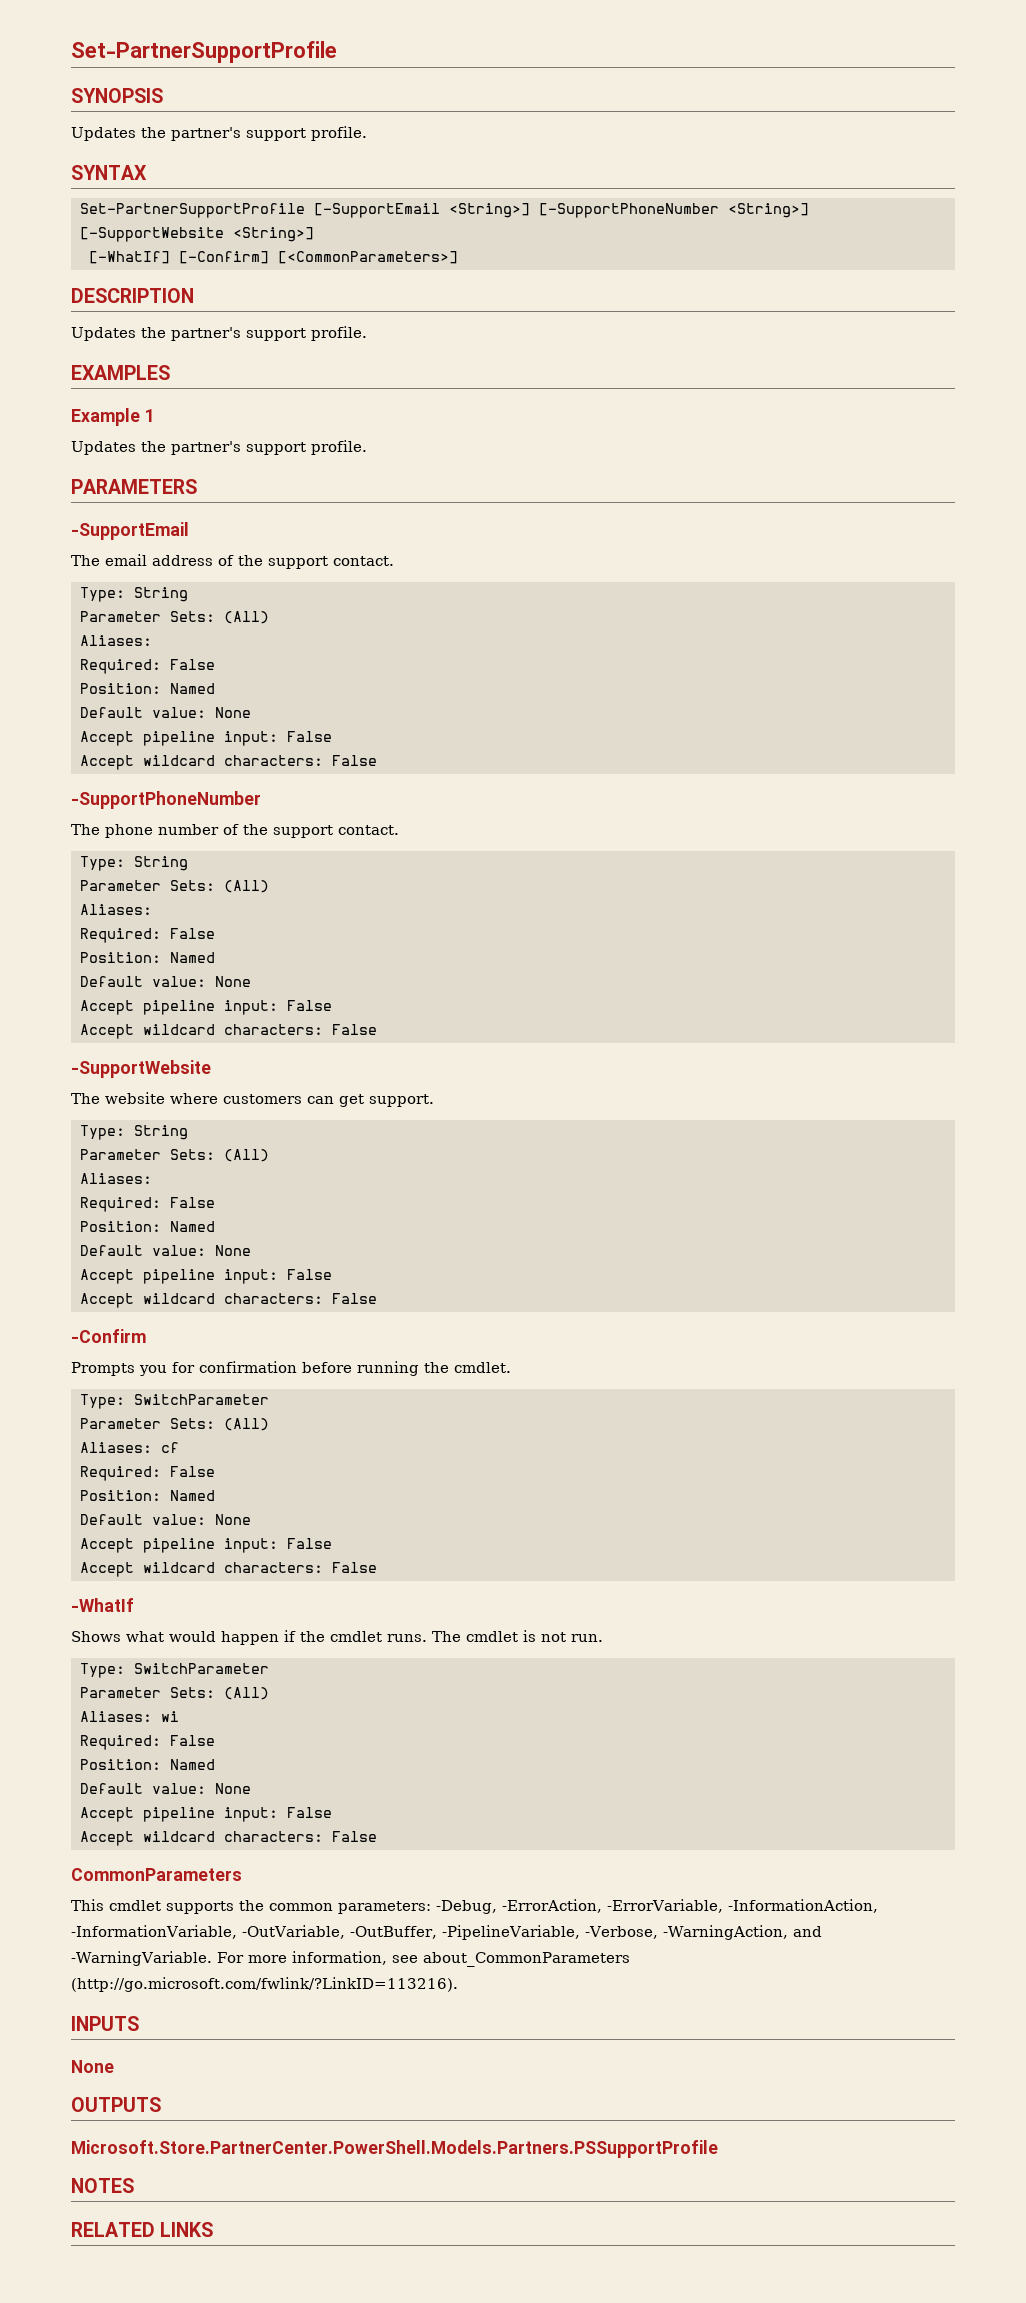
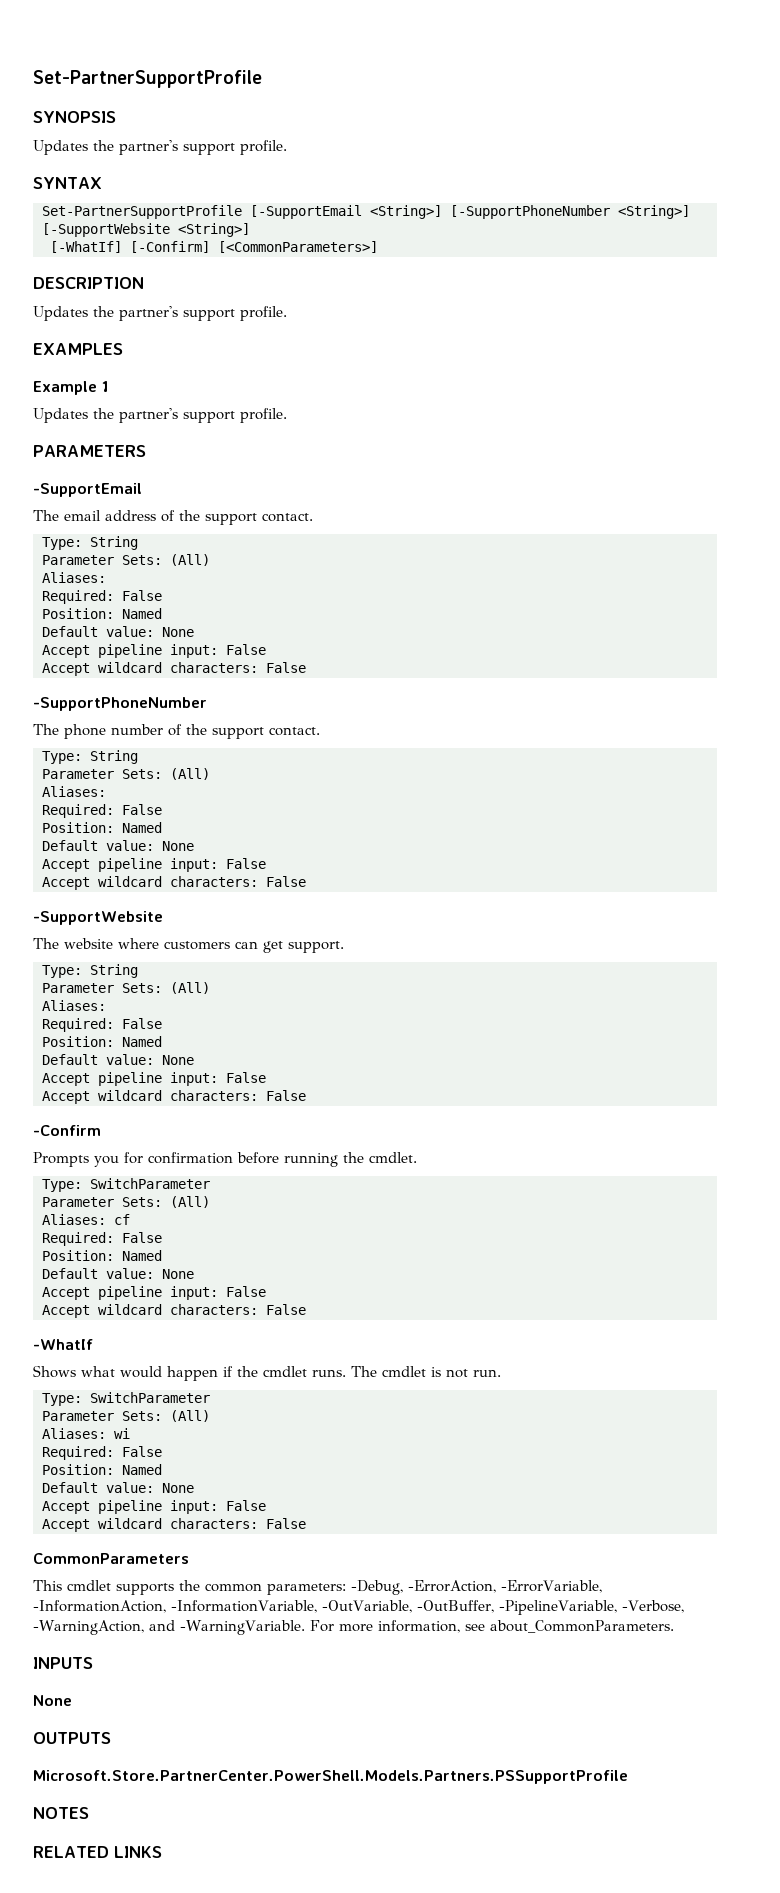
[422,1952,630,1967] [71,1977,458,1992] about_CommonParameters (http://go.microsoft.com/fwlink/?LinkID=113216). -> [489,1620,674,1633] about_CommonParameters.

